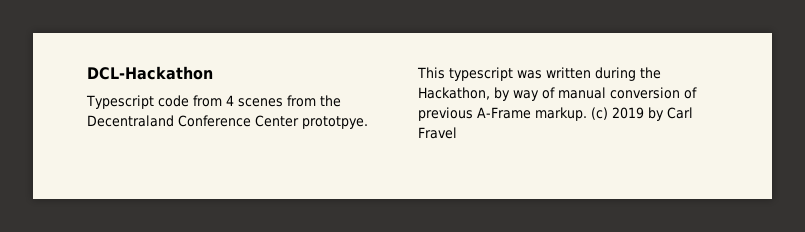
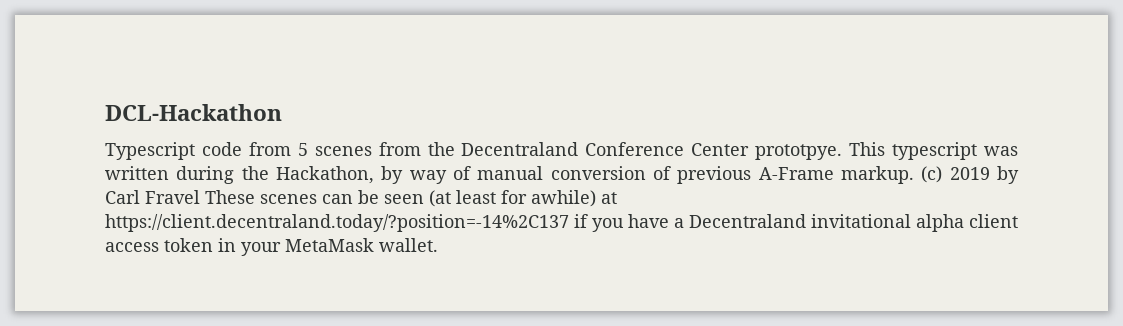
[225,95,234,106] 4 -> [297,143,308,156] 5
(457, 133) none -> [205,190,617,207] [105,214,1018,232] [105,238,438,256] These scenes can be seen (at least for awhile) at https://client.decentraland.today/?position=-14%2C137 if you have a Decentraland invitational alpha client access token in your MetaMask wallet.

